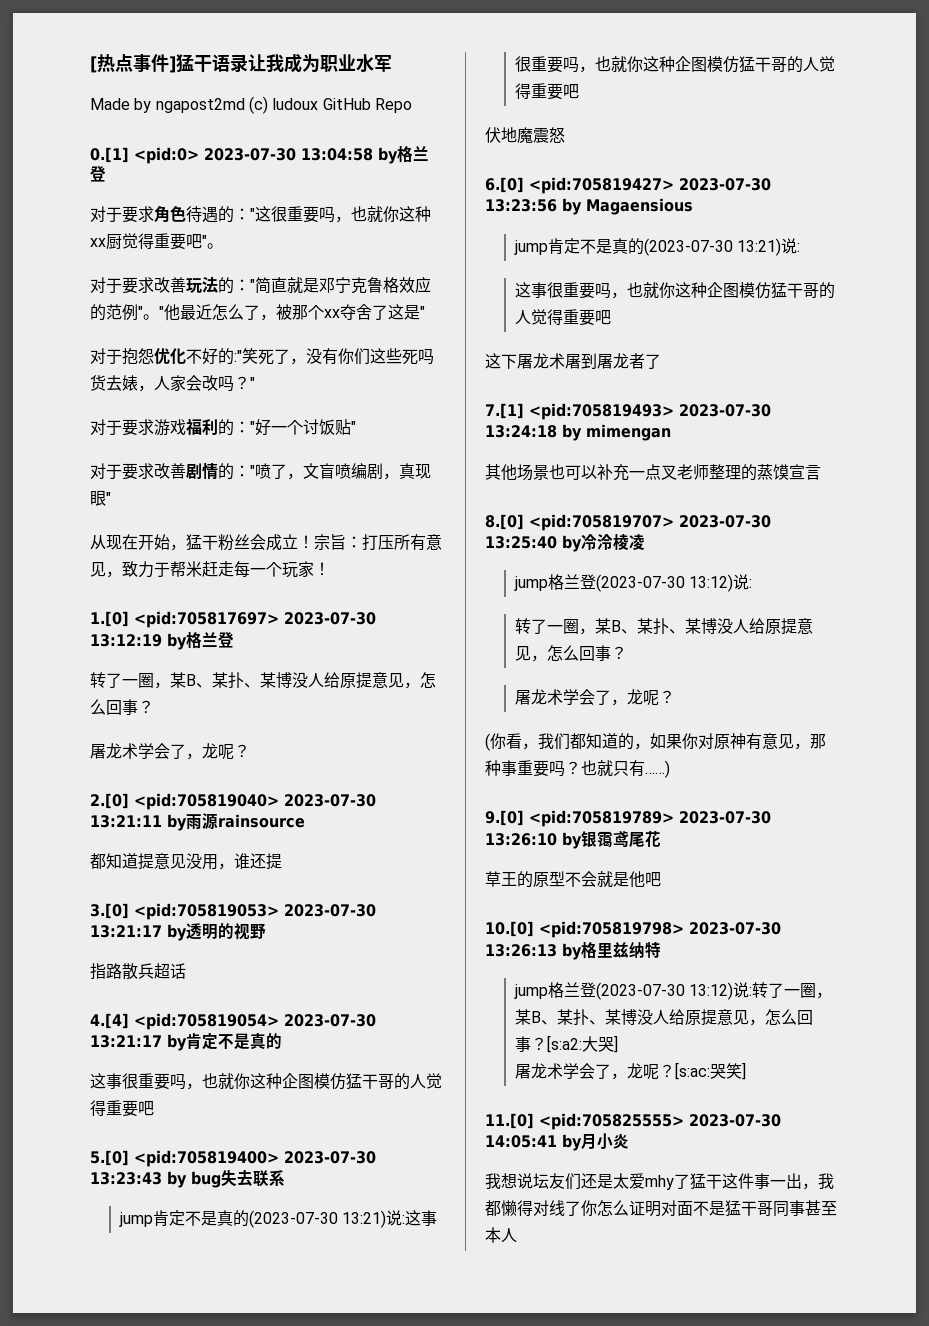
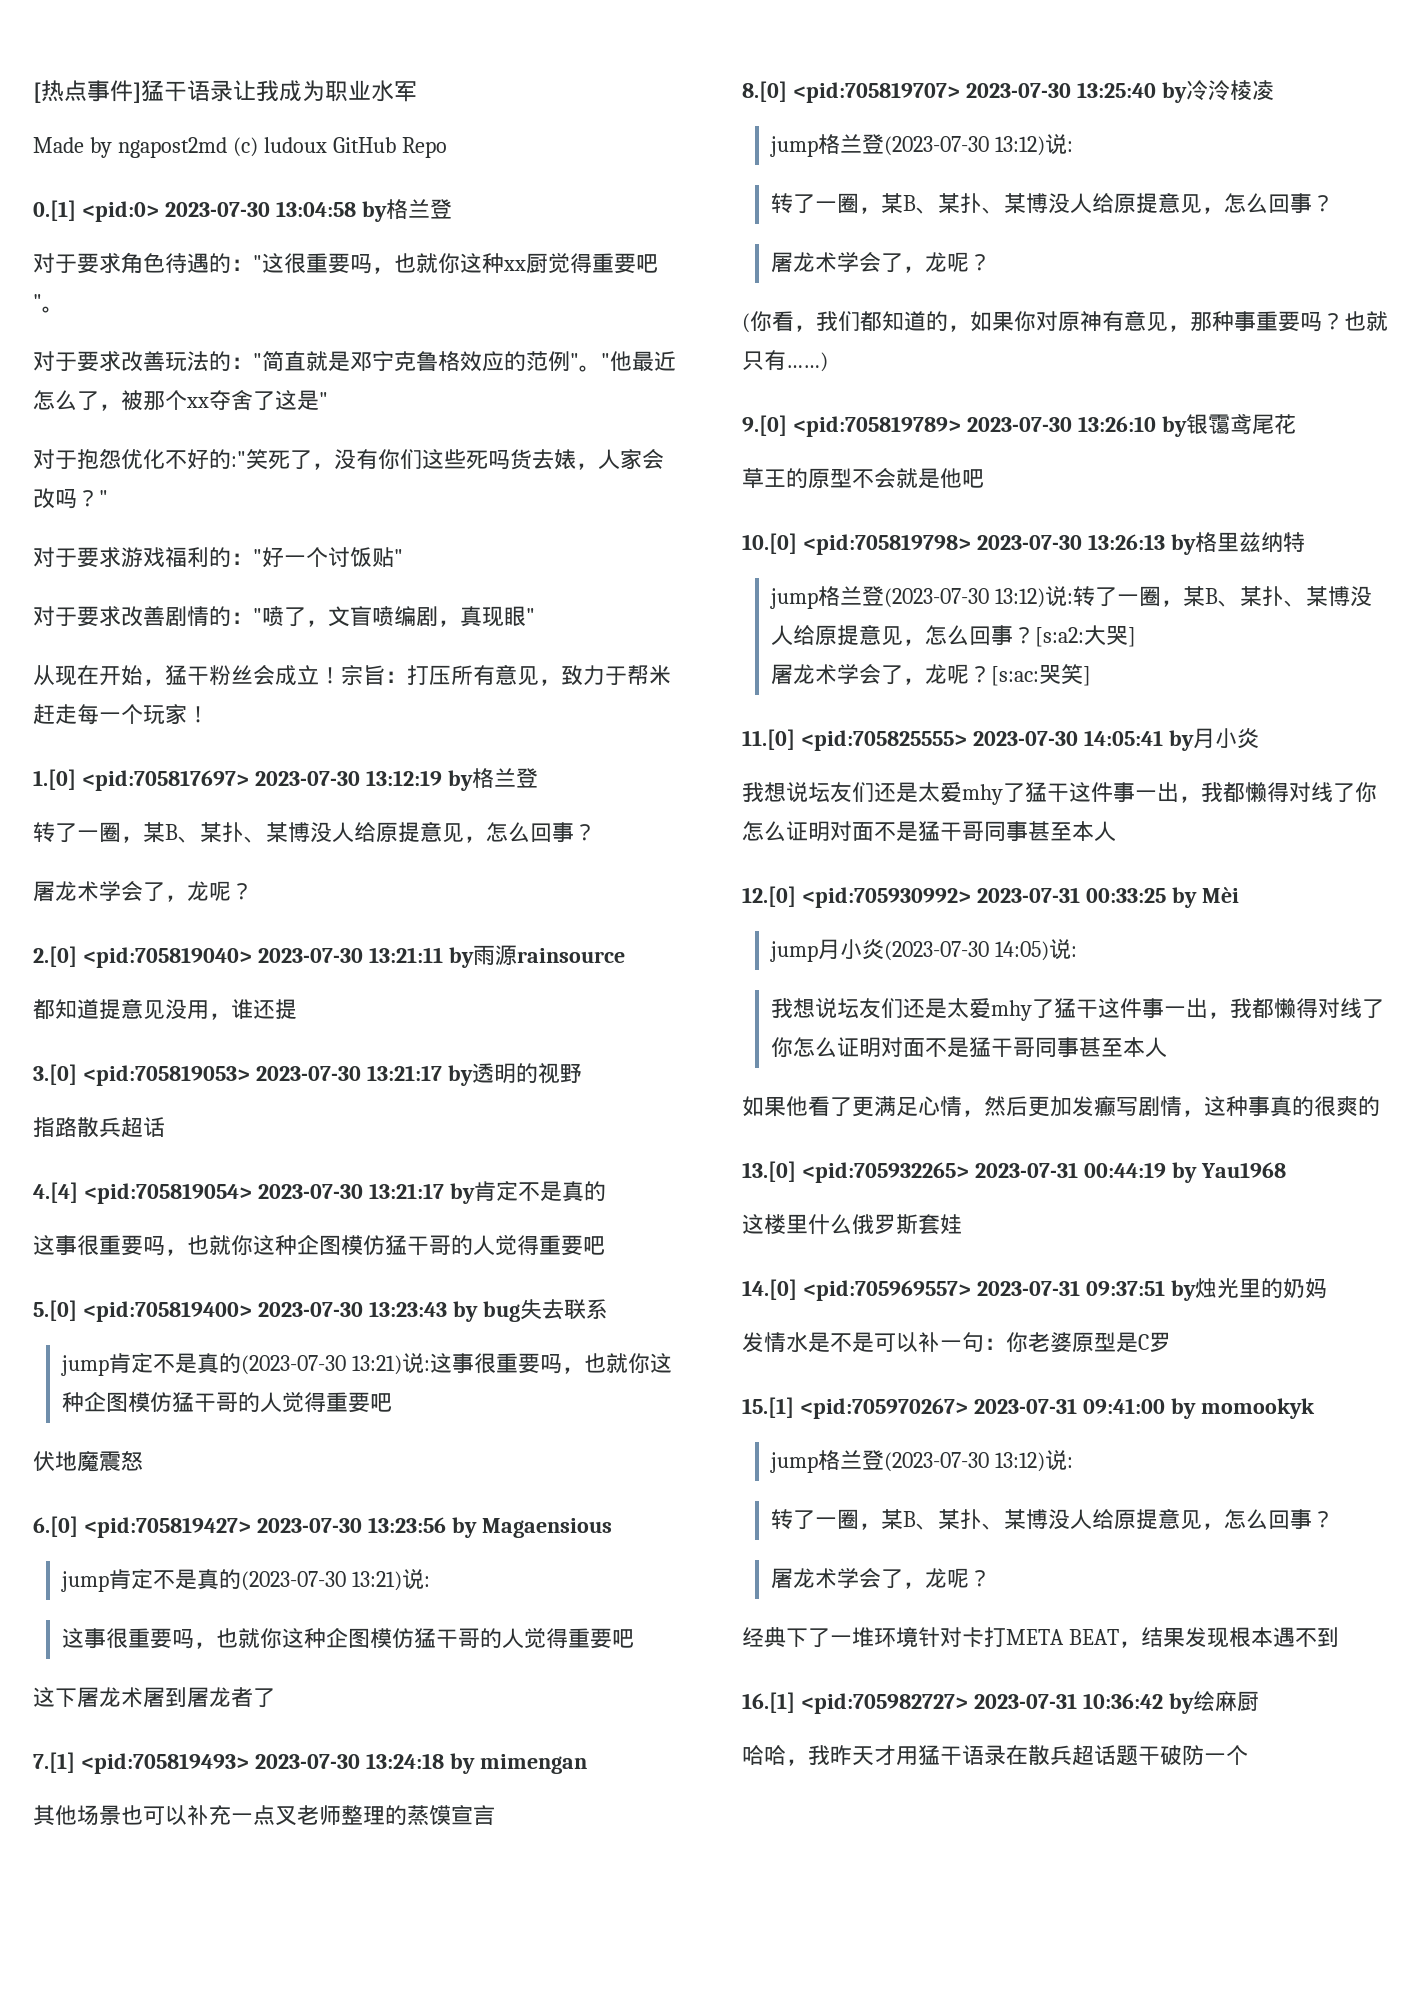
(517, 1235) none -> [742,886,1239,908] [769,939,1077,962] [770,998,1384,1021] [770,1037,1167,1058] [742,1095,1380,1117] [742,1161,1286,1183] [742,1214,962,1235] [742,1278,1327,1301] [742,1332,1171,1353] [742,1397,1315,1419] [769,1450,1073,1473] [770,1508,1334,1530] [770,1568,991,1589] [742,1627,1339,1648] [742,1691,1259,1714] [742,1745,1248,1766] // 12.[0] <pid:705930992> 2023-07-31 00:33:25 by Mèi // jump月小炎(2023-07-30 14:05)说: // 我想说坛友们还是太爱mhy了猛干这件事一出，我都懒得对线了你怎么证明对面不是猛干哥同事甚至本人 // 如果他看了更满足心情，然后更加发癫写剧情，这种事真的很爽的 // 13.[0] <pid:705932265> 2023-07-31 00:44:19 by Yau1968 // 这楼里什么俄罗斯套娃 // 14.[0] <pid:705969557> 2023-07-31 09:37:51 by烛光里的奶妈 // 发情水是不是可以补一句：你老婆原型是C罗 // 15.[1] <pid:705970267> 2023-07-31 09:41:00 by momookyk // jump格兰登(2023-07-30 13:12)说: // 转了一圈，某B、某扑、某博没人给原提意见，怎么回事？ // 屠龙术学会了，龙呢？ // 经典下了一堆环境针对卡打META BEAT，结果发现根本遇不到 // 16.[1] <pid:705982727> 2023-07-31 10:36:42 by绘麻厨 // 哈哈，我昨天才用猛干语录在散兵超话题干破防一个

